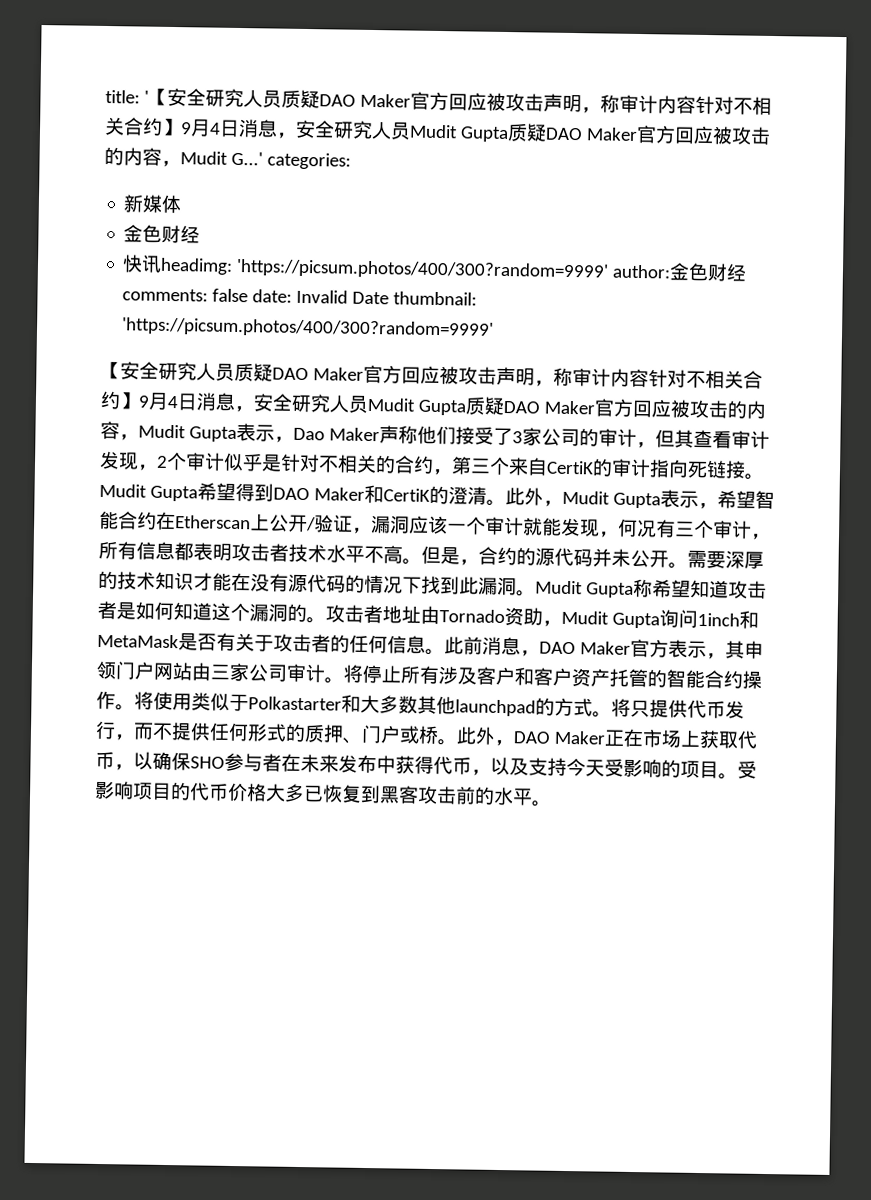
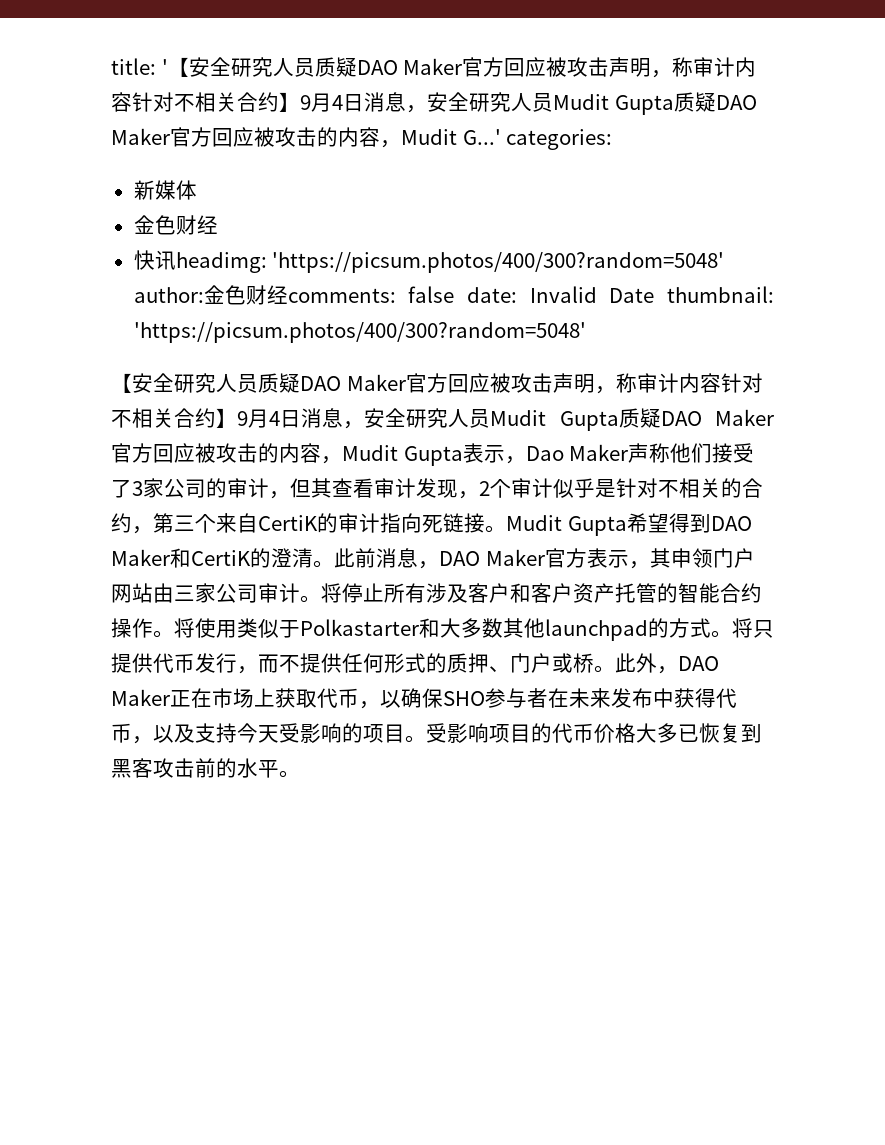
[236,258,610,281] 'https://picsum.photos/400/300?random=9999' -> [272,252,725,273] 'https://picsum.photos/400/300?random=5048'
[121,317,495,339] 'https://picsum.photos/400/300?random=9999' -> [133,322,586,343] 'https://picsum.photos/400/300?random=5048'
[523,487,775,510] [99,510,771,541] [98,540,764,569] [98,570,767,599] [97,600,759,629] [97,632,464,656] 外，Mudit Gupta表示，希望智能合约在Etherscan上公开/验证，漏洞应该一个审计就能发现，何况有三个审计，所有信息都表明攻击者技术水平不高。但是，合约的源代码并未公开。需要深厚的技术知识才能在没有源代码的情况下找到此漏洞。Mudit Gupta称希望知道攻击者是如何知道这个漏洞的。攻击者地址由Tornado资助，Mudit Gupta询问1inch和MetaMask是否有关于攻击者的任何信息。此 -> (355, 558) none

